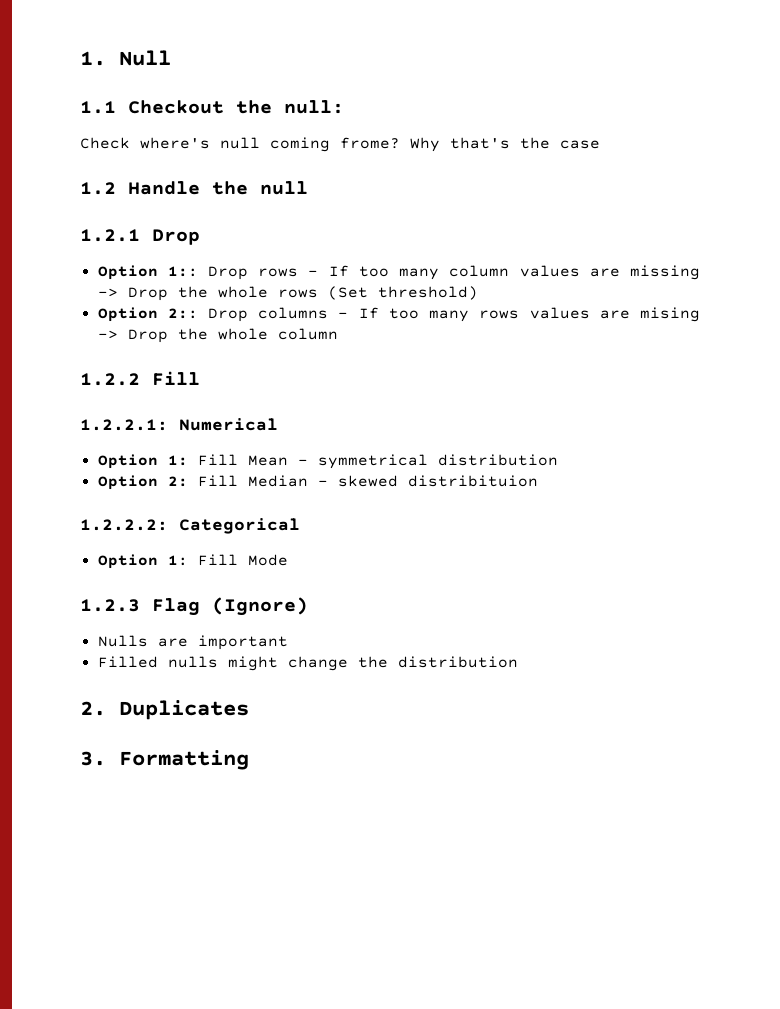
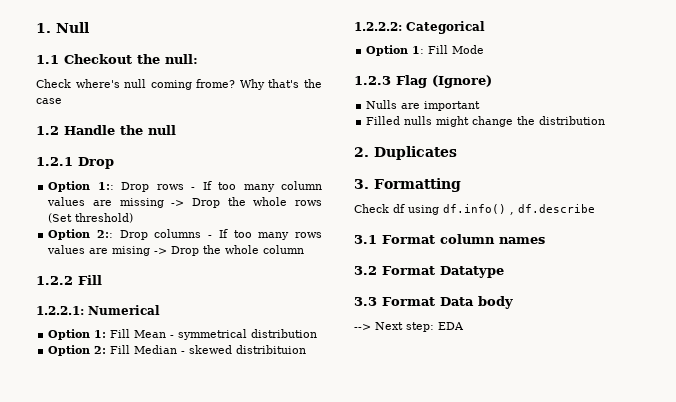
(249, 760) none -> [354,204,595,215] [354,234,545,244] [354,266,504,278] [354,296,513,309] [354,322,464,332] // Check df using df.info() , df.describe // 3.1 Format column names // 3.2 Format Datatype // 3.3 Format Data body // --> Next step: EDA

